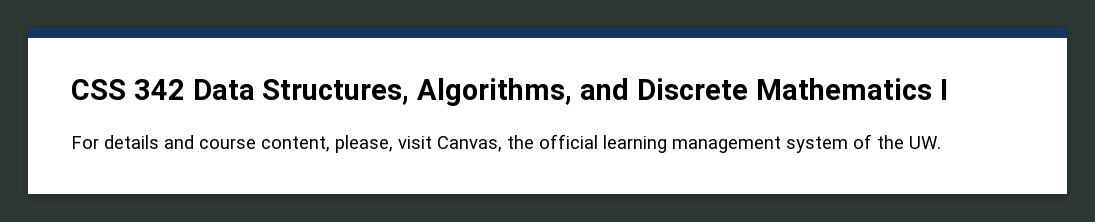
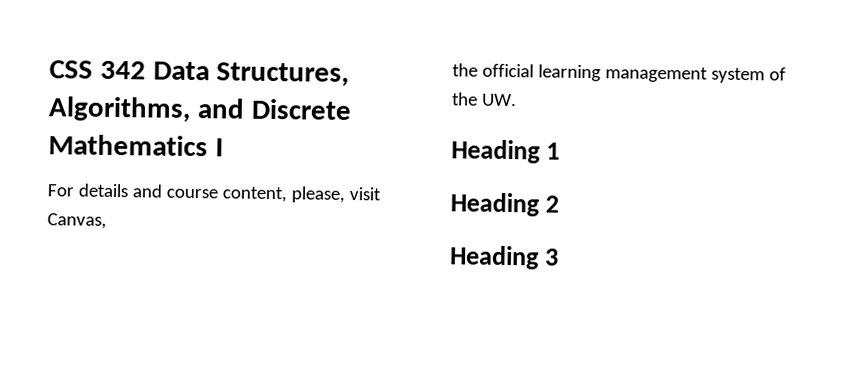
(502, 144) none -> (107, 221) //
(941, 142) none -> [451,139,561,164] [450,192,560,217] [449,245,560,270] // Heading 1 // Heading 2 // Heading 3

